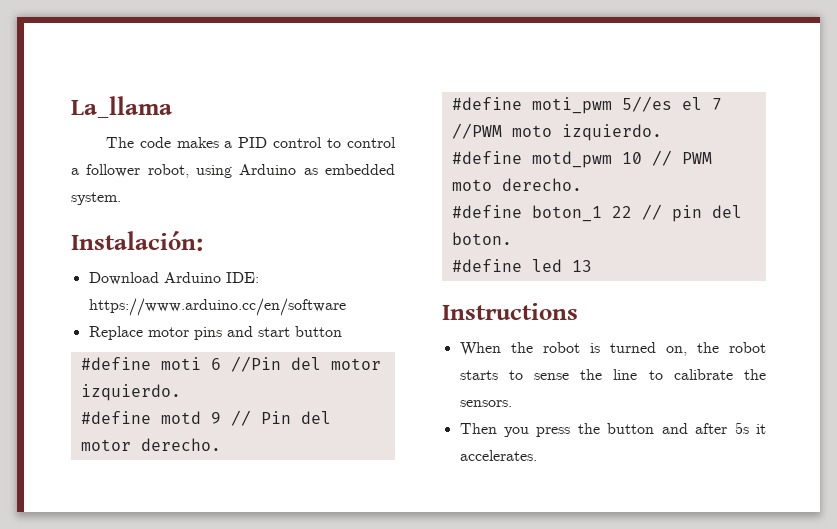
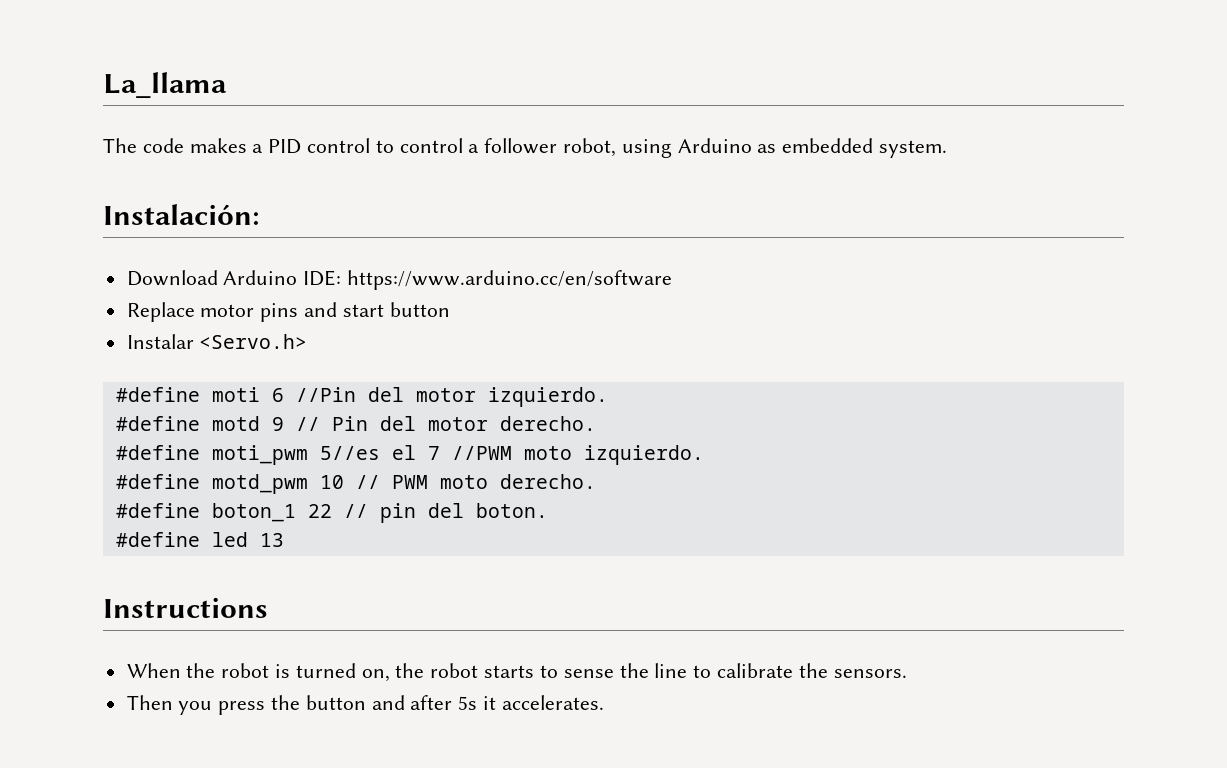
(342, 331) none -> [126,334,308,349] // Instalar <Servo.h>

